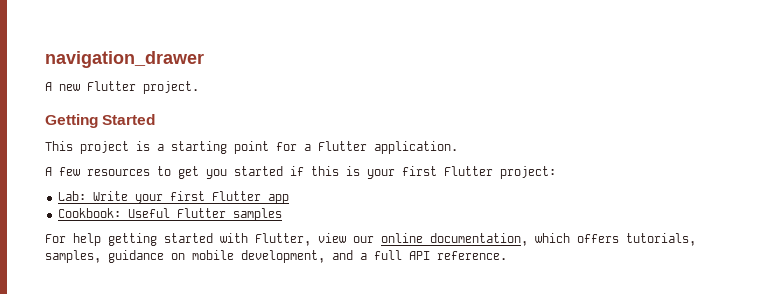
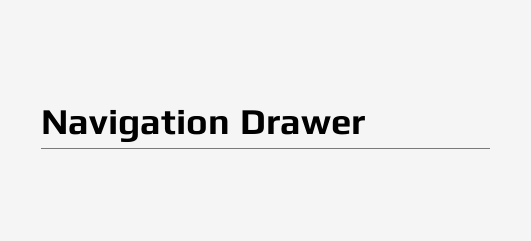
[45,51,204,68] [45,81,199,94] [45,114,156,128] [45,141,458,154] [45,166,556,179] [57,191,289,204] [57,208,282,221] [45,233,696,246] [45,250,507,263] navigation_drawer // A new Flutter project. // Getting Started // This project is a starting point for a Flutter application. // A few resources to get you started if this is your first Flutter project: // Lab: Write your first Flutter app // Cookbook: Useful Flutter samples // For help getting started with Flutter, view our online documentation, which offers tutorials, samples, guidance on mobile development, and a full API reference. -> [41,109,365,143] Navigation Drawer

